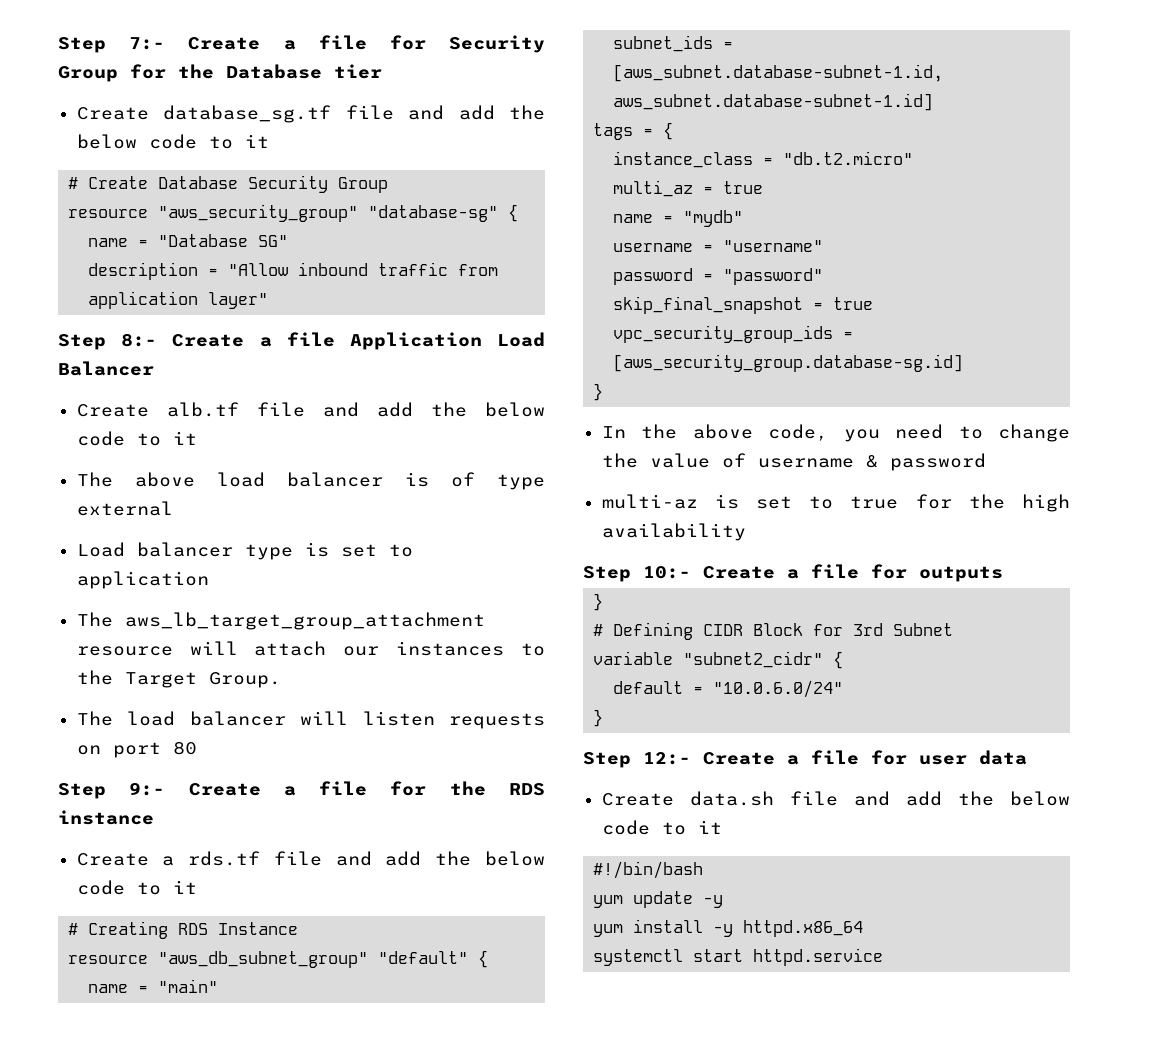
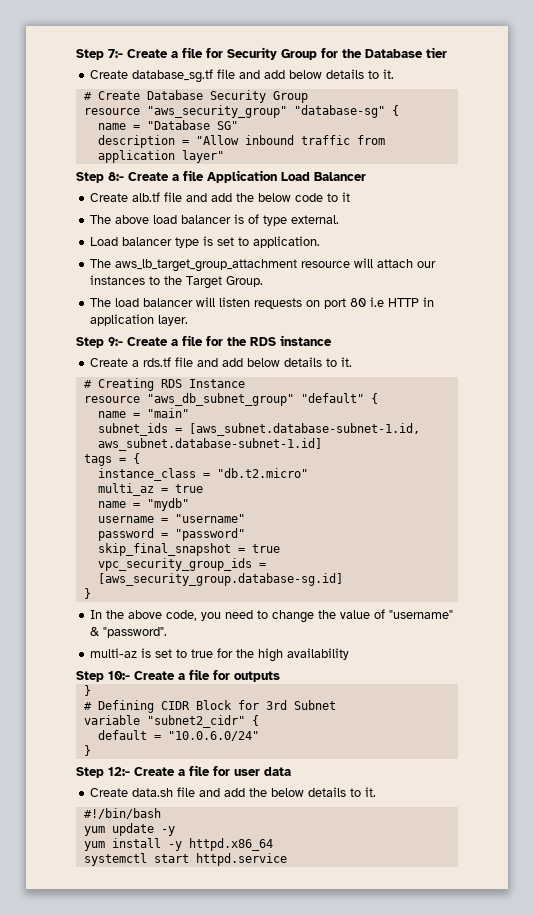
[508,105,545,120] [76,134,269,149] the below code to it -> [289,69,395,79] below details to it.
[76,501,173,516] external -> [291,215,340,224] external.
[76,571,209,589] application -> [253,236,321,248] application.
(197, 748) none -> [370,297,435,307] [90,314,189,326] i.e HTTP in application layer.
[435,851,545,866] [76,880,197,895] the below code to it -> [247,357,353,367] below details to it.
[757,453,986,471] username & password -> [389,610,454,619] [90,627,168,638] "username" & "password".
[601,820,722,835] code to it -> [308,787,377,797] details to it.

